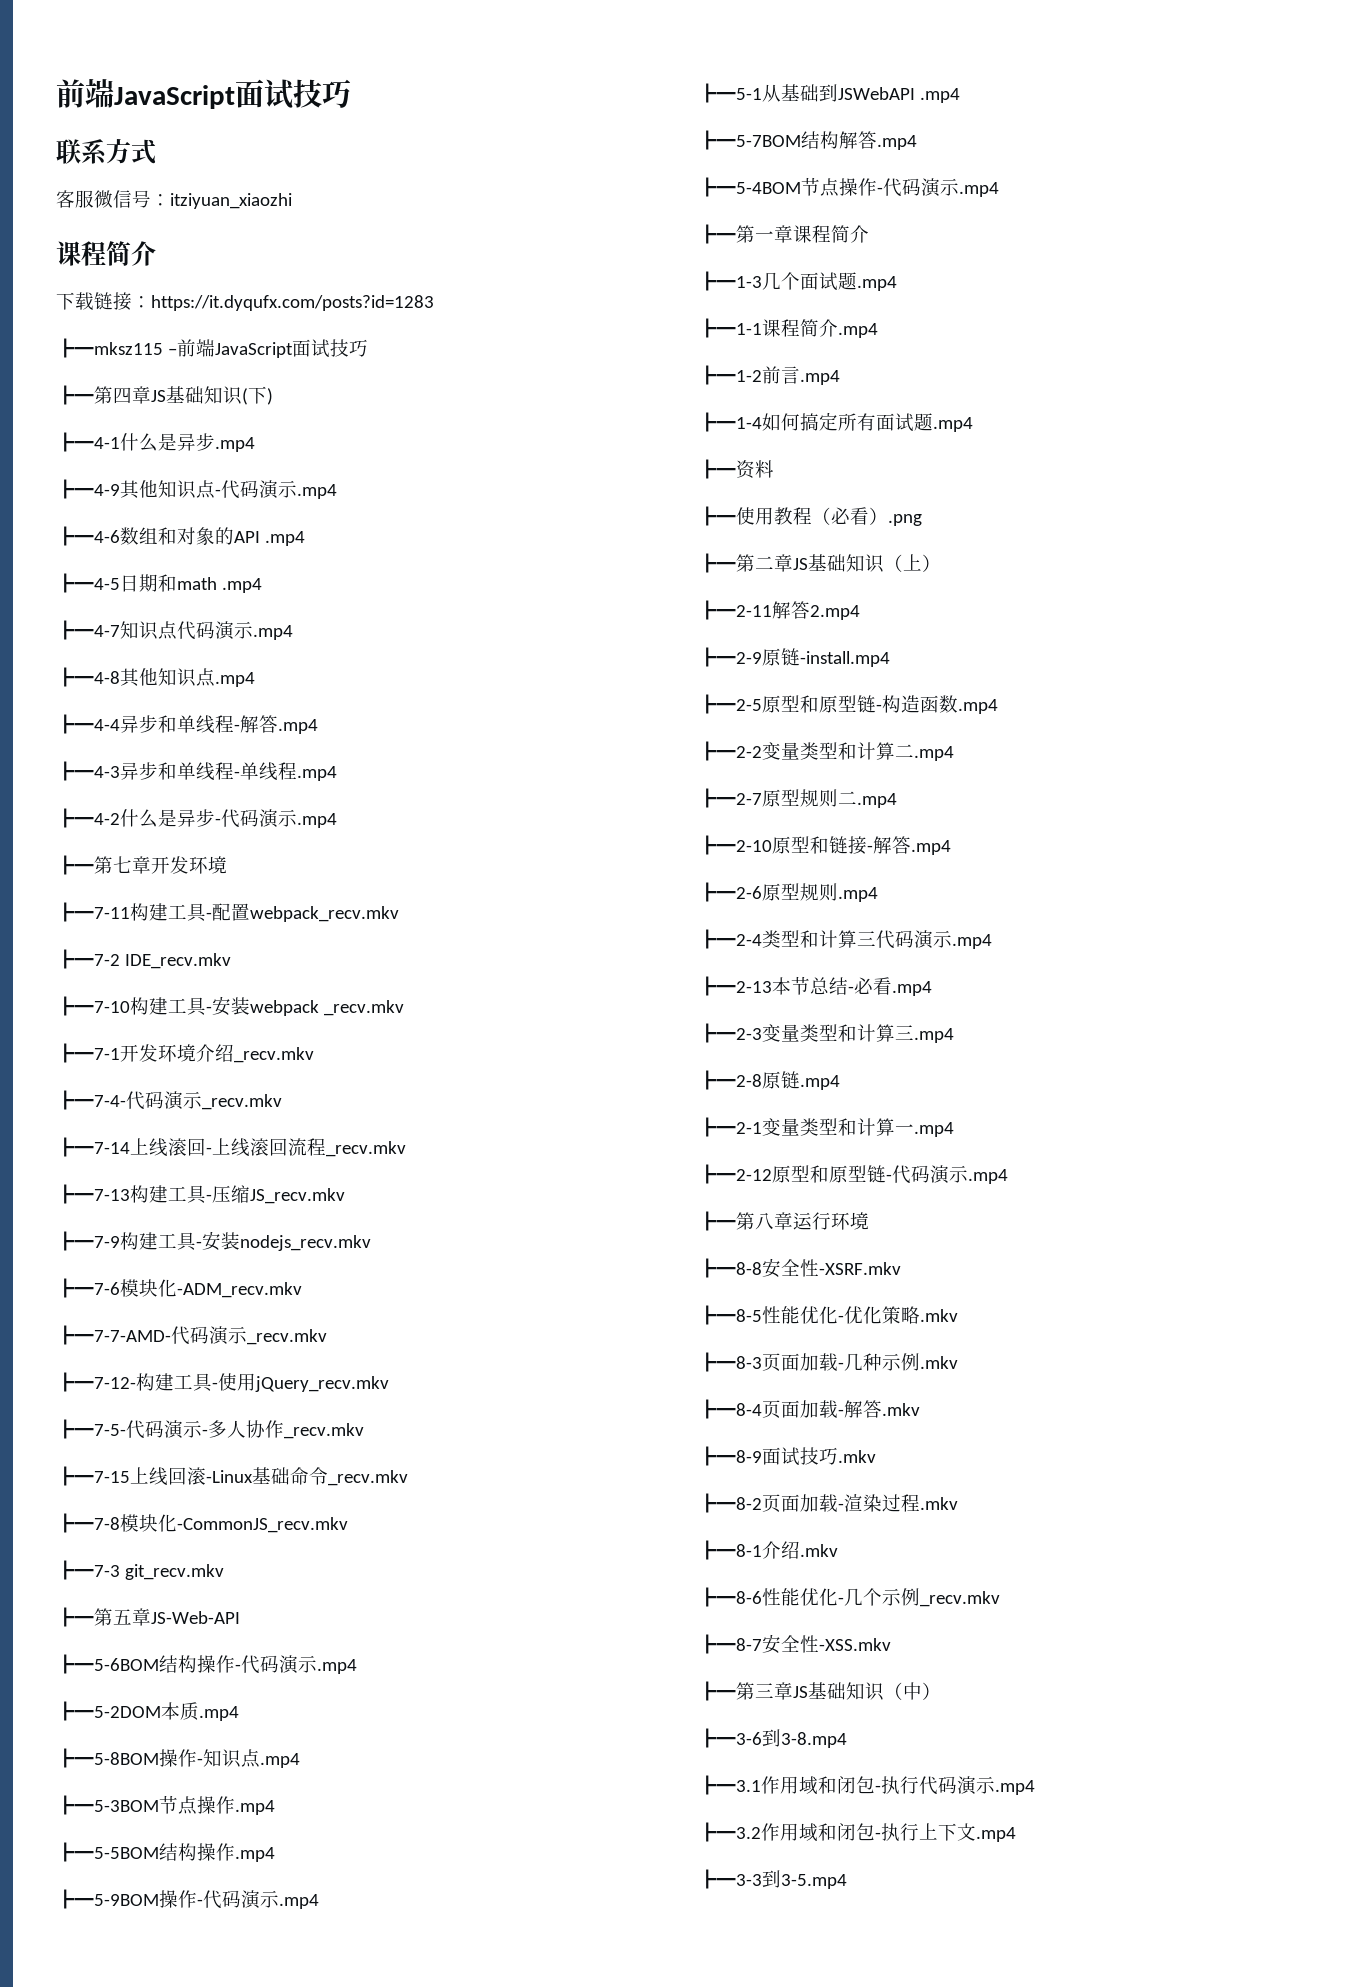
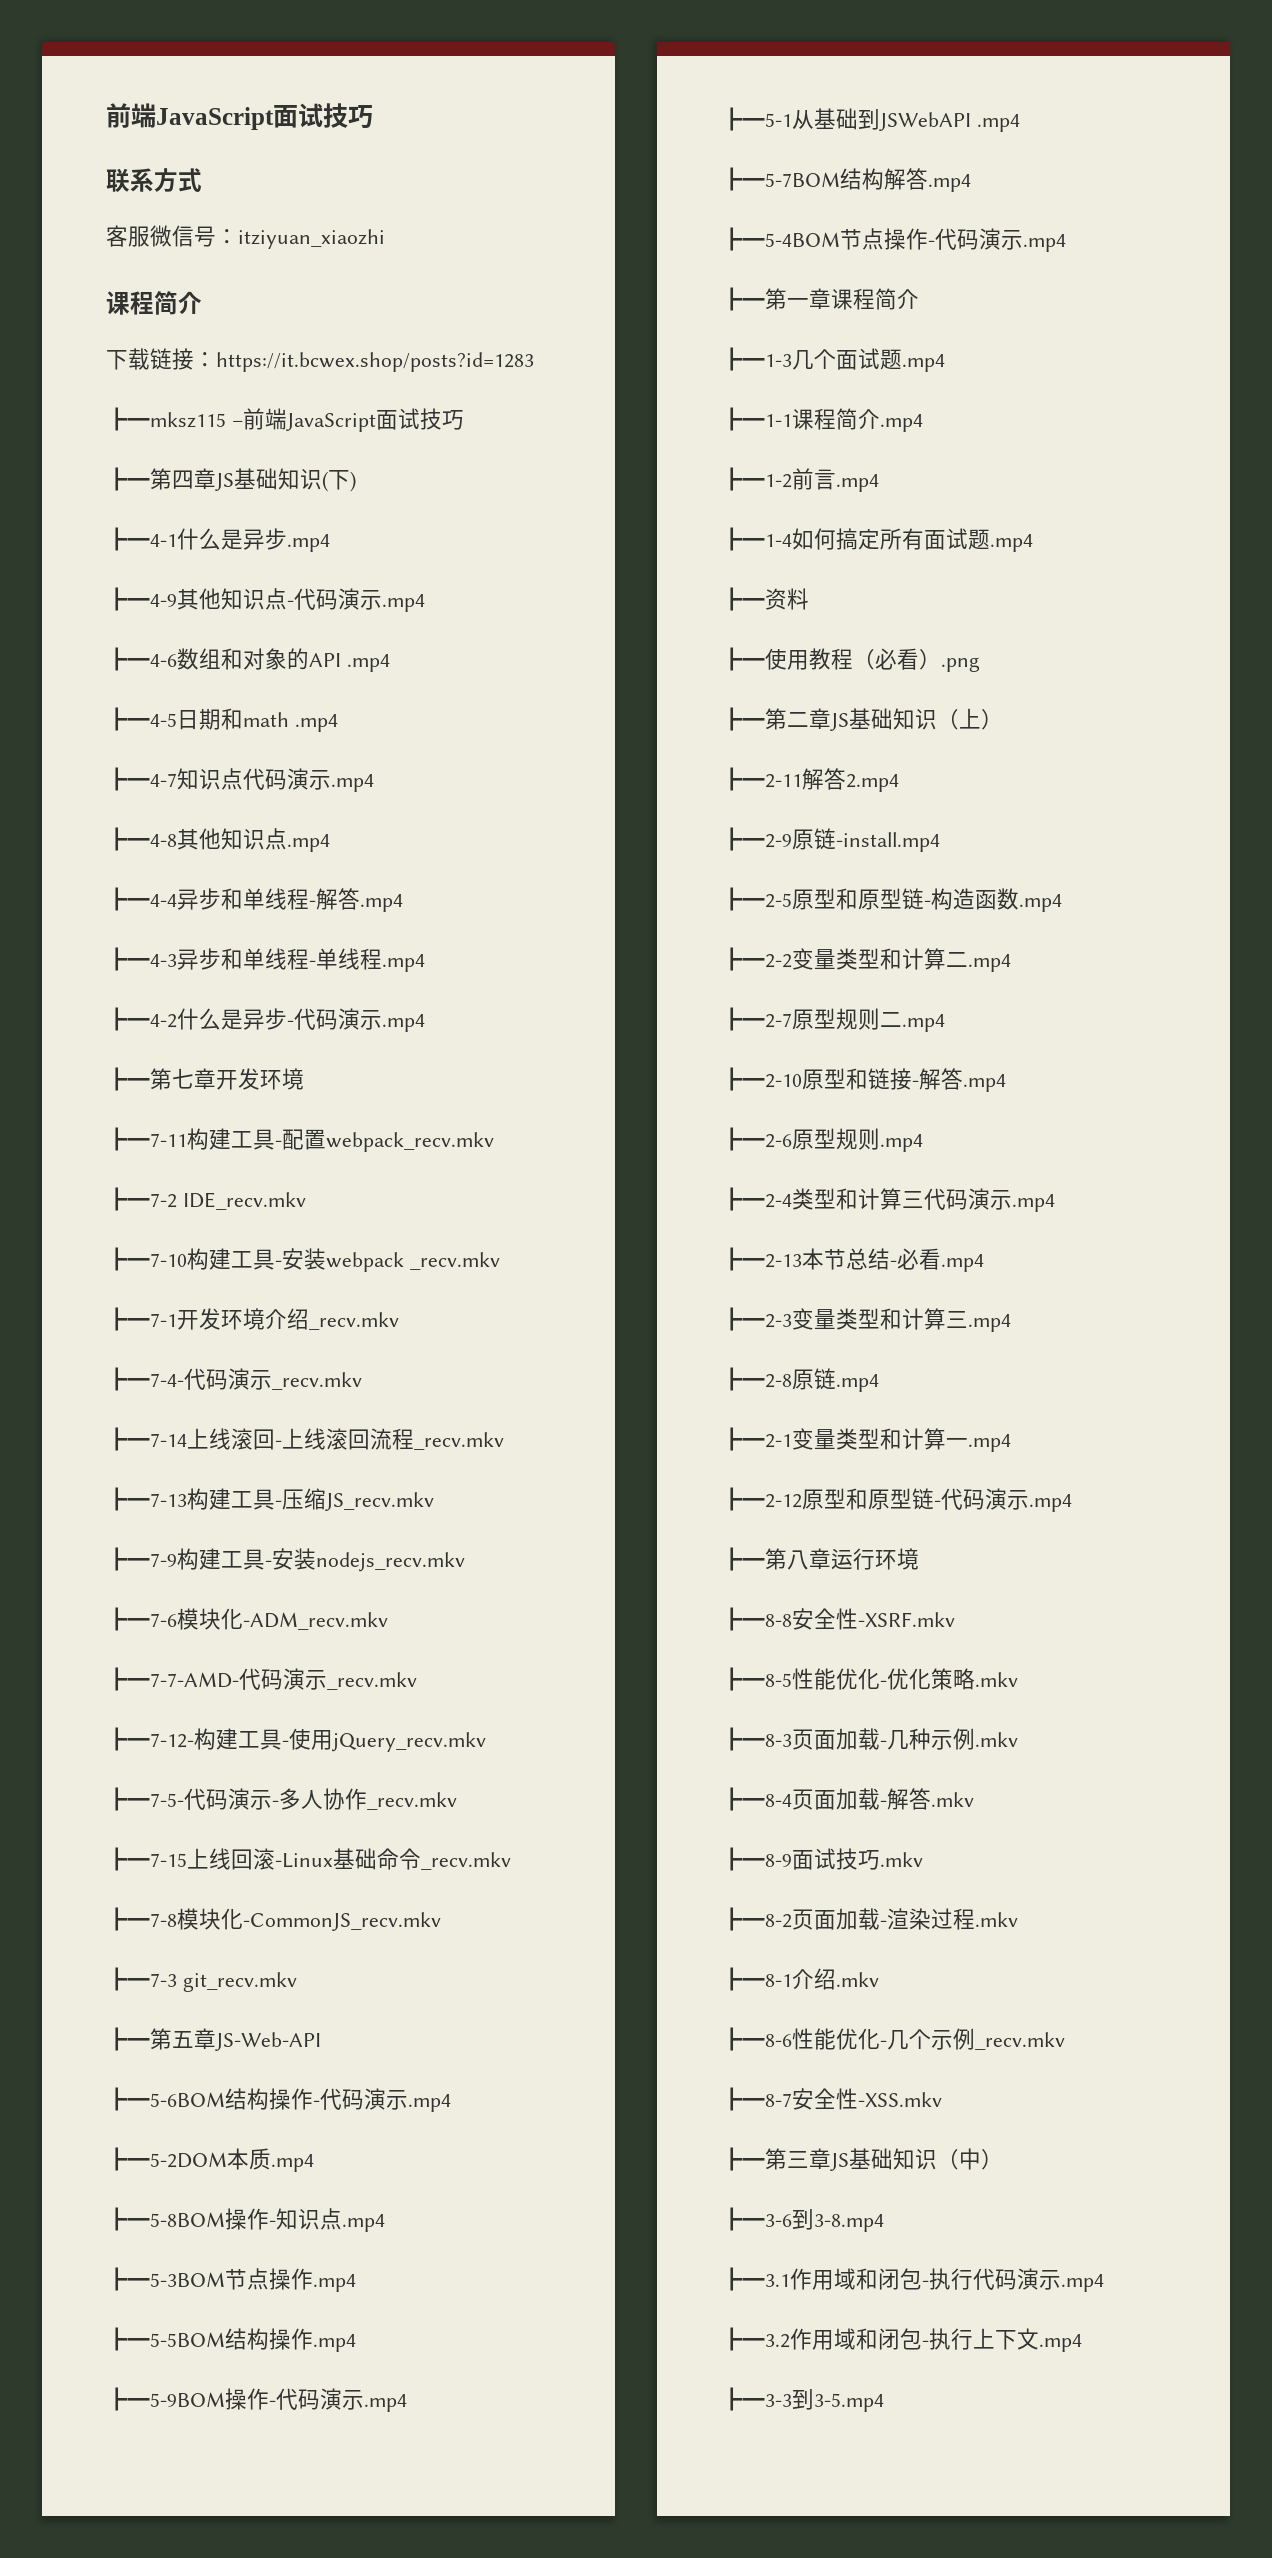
[151,295,434,311] https://it.dyqufx.com/posts?id=1283 -> [216,352,534,372] https://it.bcwex.shop/posts?id=1283

